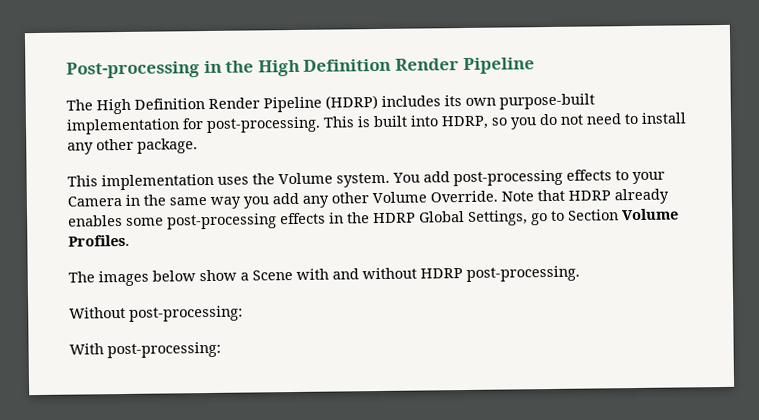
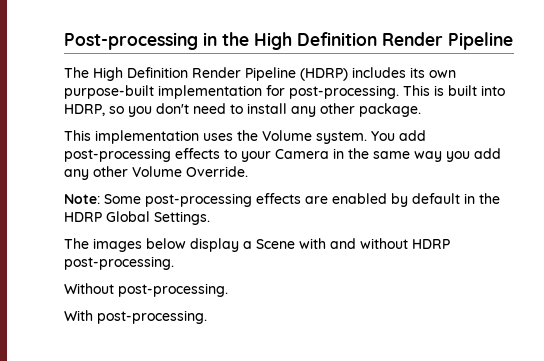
[539,113,584,126] do not -> [156,103,189,114] don't
[501,188,669,205] [68,208,679,230] [68,234,130,247] Note that HDRP already enables some post-processing effects in the HDRP Global Settings, go to Section Volume Profiles. -> [64,193,500,207] [64,211,210,225] // Note: Some post-processing effects are enabled by default in the HDRP Global Settings.
[199,269,237,282] show -> [190,238,239,252] display
[129,305,243,322] post-processing: -> [118,283,228,297] post-processing.
[107,341,221,359] post-processing: -> [97,310,207,324] post-processing.

